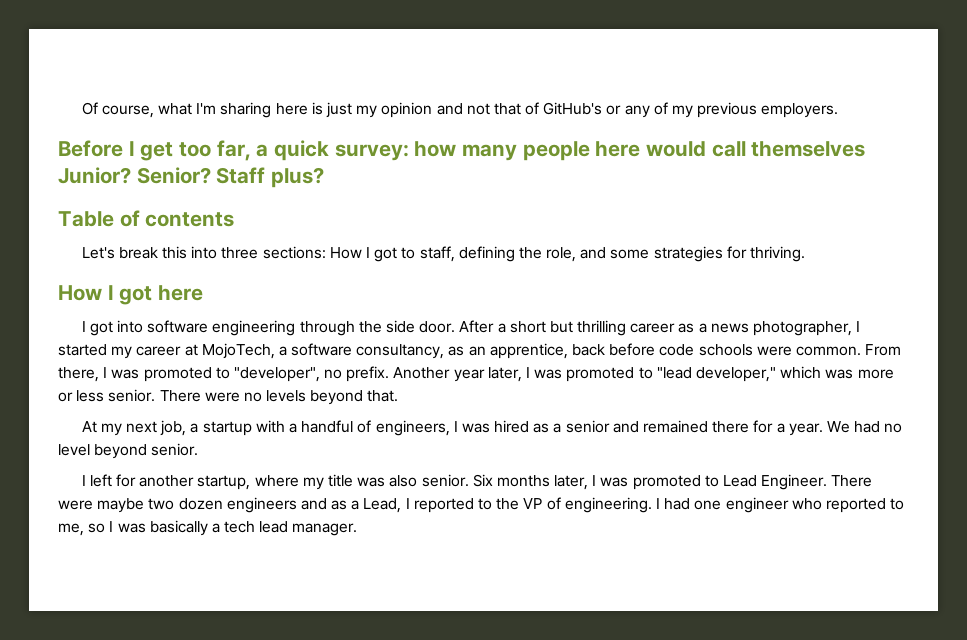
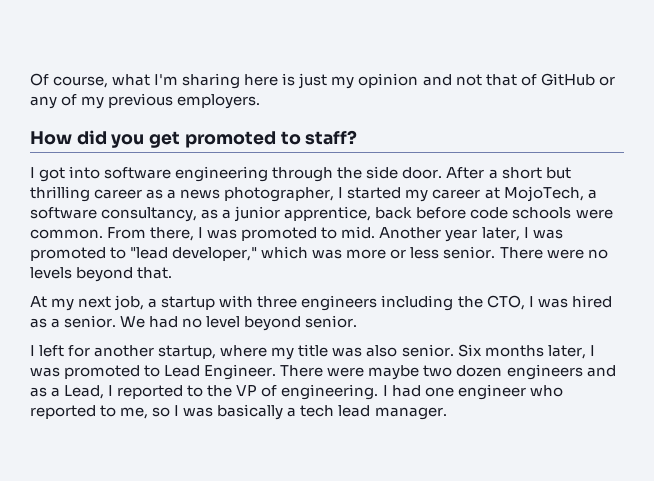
[543,102,603,115] GitHub's -> [540,73,595,86] GitHub
[58,140,866,161] [58,167,325,188] [58,210,235,227] [81,246,805,262] [58,285,204,305] Before I get too far, a quick survey: how many people here would call themselves Junior? Senior? Staff plus? // Table of contents // Let's break this into three sections: How I got to staff, defining the role, and some strategies for thriving. // How I got here -> [30,130,358,148] How did you get promoted to staff?
[468,346,486,356] an -> [222,206,281,222] a junior
[233,366,390,382] "developer", no prefix. -> [341,226,376,239] mid.
[288,420,450,436] a handful of engineers, -> [257,295,525,311] three engineers including the CTO,
[565,420,823,436] senior and remained there for a year. -> [64,315,117,328] senior.

